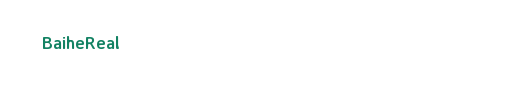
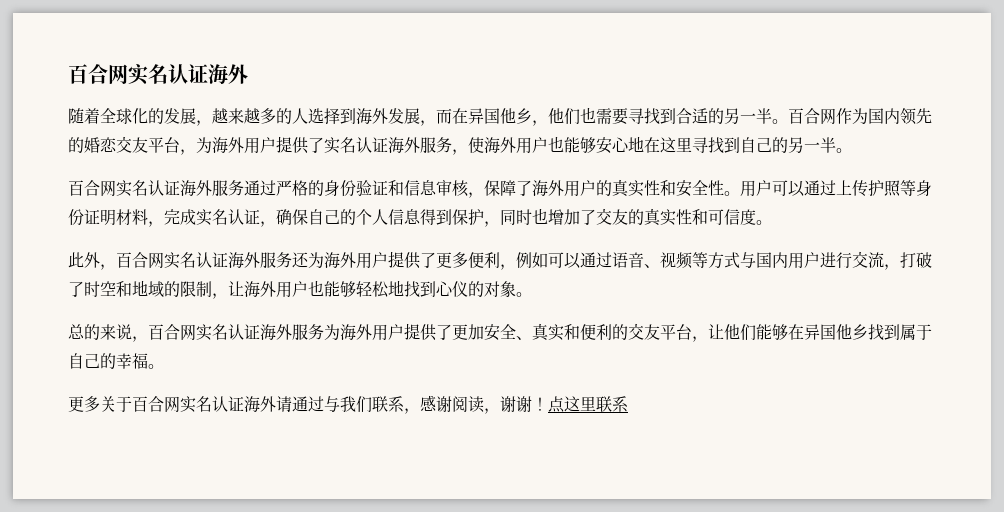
[42,36,120,49] BaiheReal -> [68,64,248,85] [68,107,932,126] [68,136,852,155] [68,179,932,198] [68,208,772,227] [68,251,932,270] [68,280,532,299] [68,323,932,342] [68,353,164,369] [68,395,628,414] 百合网实名认证海外 // 随着全球化的发展，越来越多的人选择到海外发展，而在异国他乡，他们也需要寻找到合适的另一半。百合网作为国内领先的婚恋交友平台，为海外用户提供了实名认证海外服务，使海外用户也能够安心地在这里寻找到自己的另一半。 // 百合网实名认证海外服务通过严格的身份验证和信息审核，保障了海外用户的真实性和安全性。用户可以通过上传护照等身份证明材料，完成实名认证，确保自己的个人信息得到保护，同时也增加了交友的真实性和可信度。 // 此外，百合网实名认证海外服务还为海外用户提供了更多便利，例如可以通过语音、视频等方式与国内用户进行交流，打破了时空和地域的限制，让海外用户也能够轻松地找到心仪的对象。 // 总的来说，百合网实名认证海外服务为海外用户提供了更加安全、真实和便利的交友平台，让他们能够在异国他乡找到属于自己的幸福。 // 更多关于百合网实名认证海外请通过与我们联系，感谢阅读，谢谢！点这里联系

